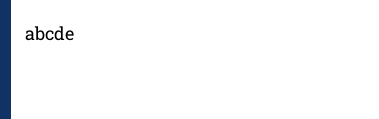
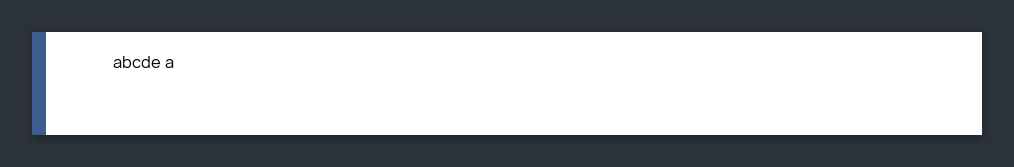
(74, 33) none -> [165,59,175,68] a

